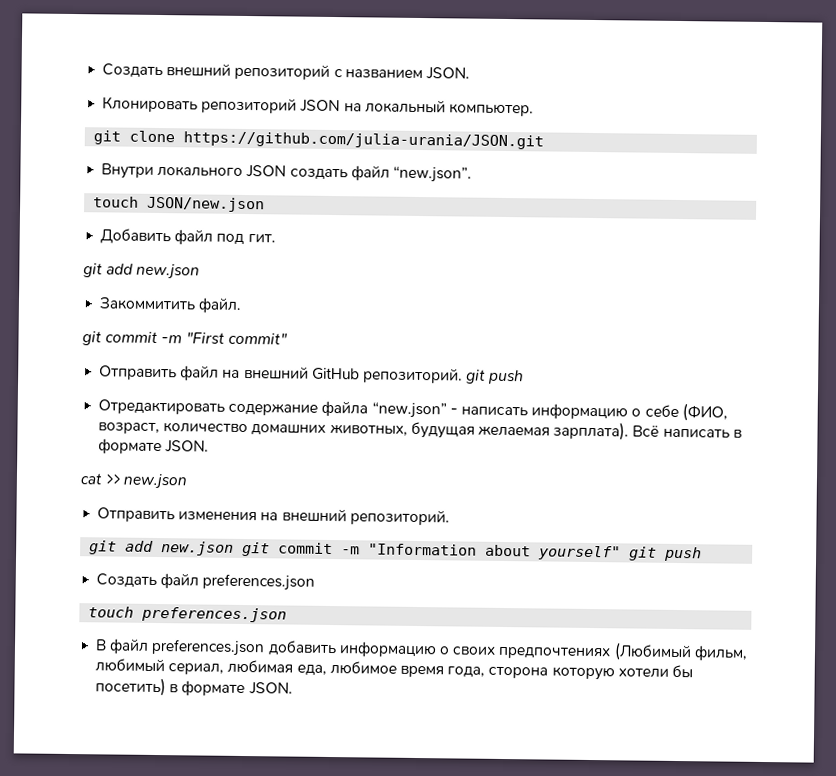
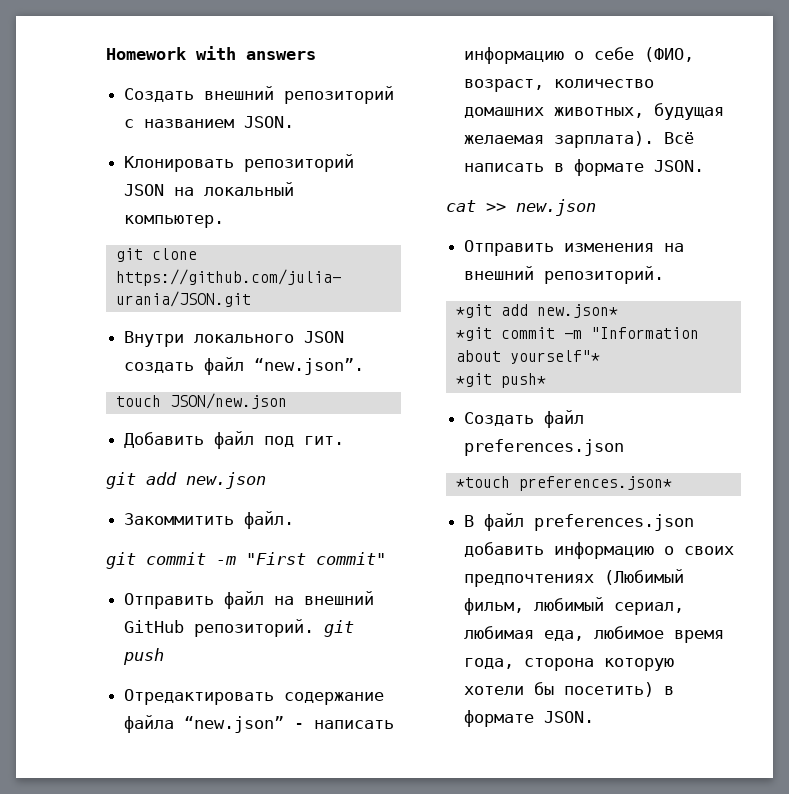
(102, 71) none -> [106,46,316,60] Homework with answers //
[89,540,271,557] git add new.json git -> [455,304,618,318] [455,327,492,341] *git add new.json* // *git
[538,545,703,562] yourself" git push -> [509,350,600,364] [455,373,546,388] yourself"* // *git push*
[88,606,288,623] touch preferences.json -> [455,476,672,491] *touch preferences.json*

